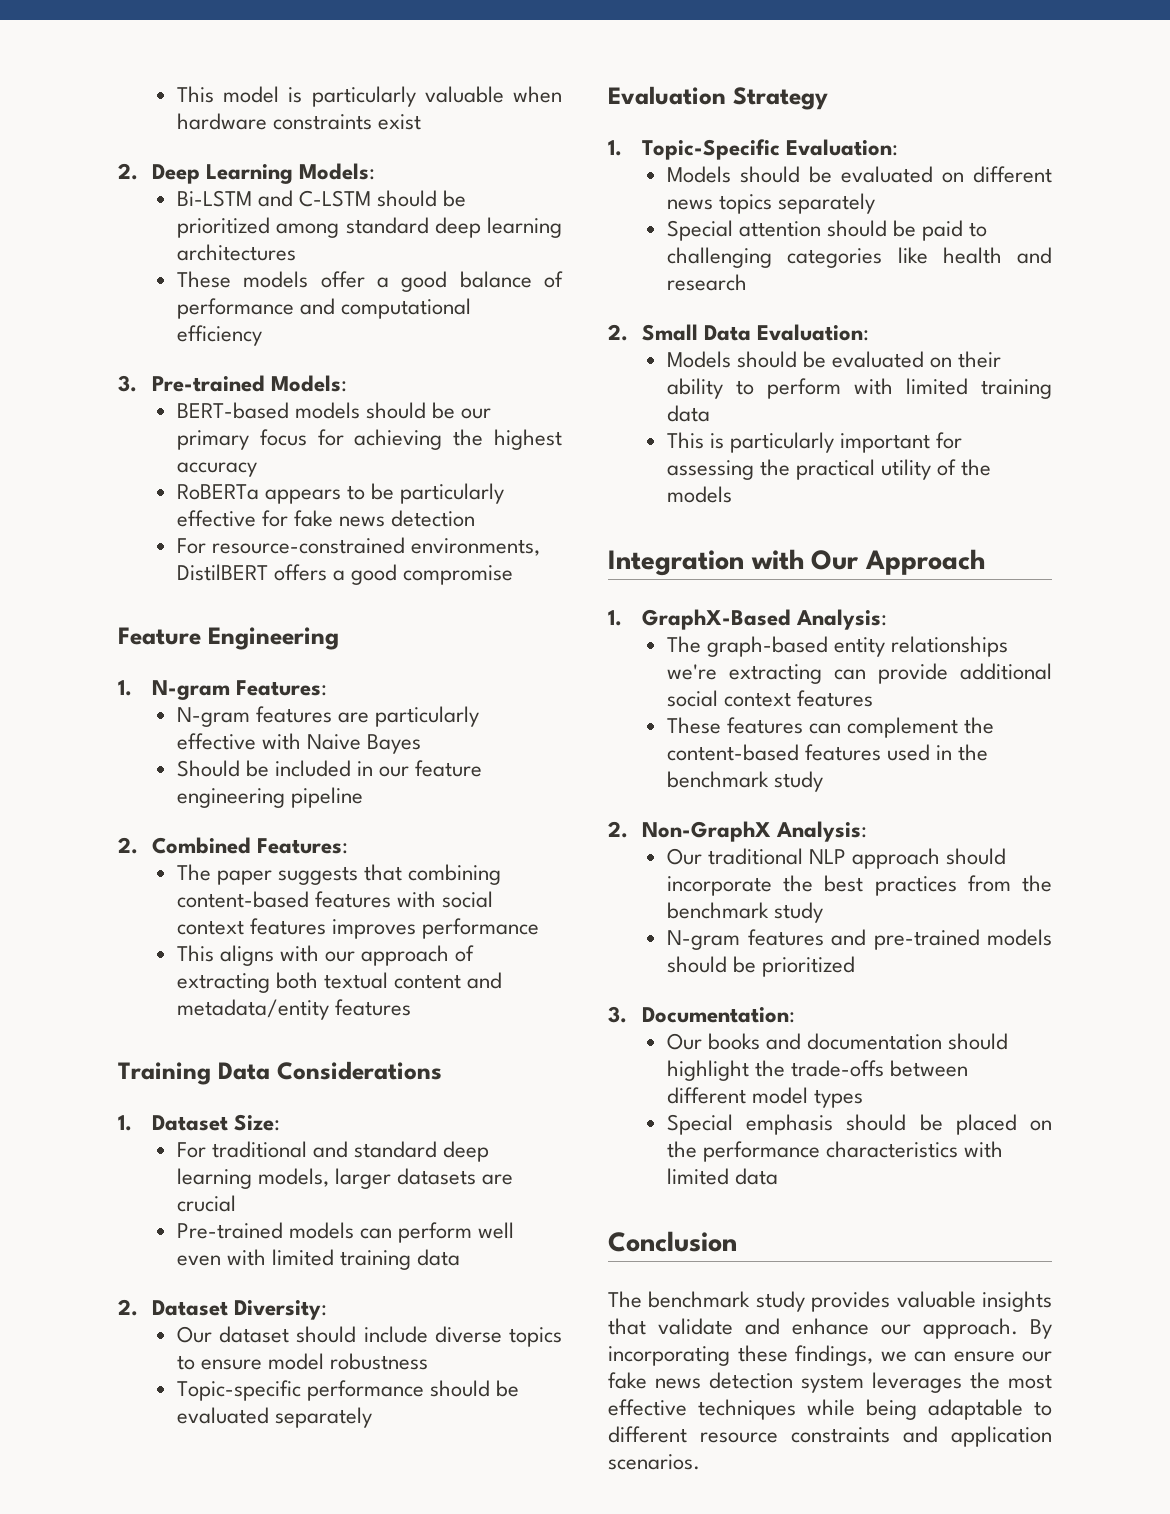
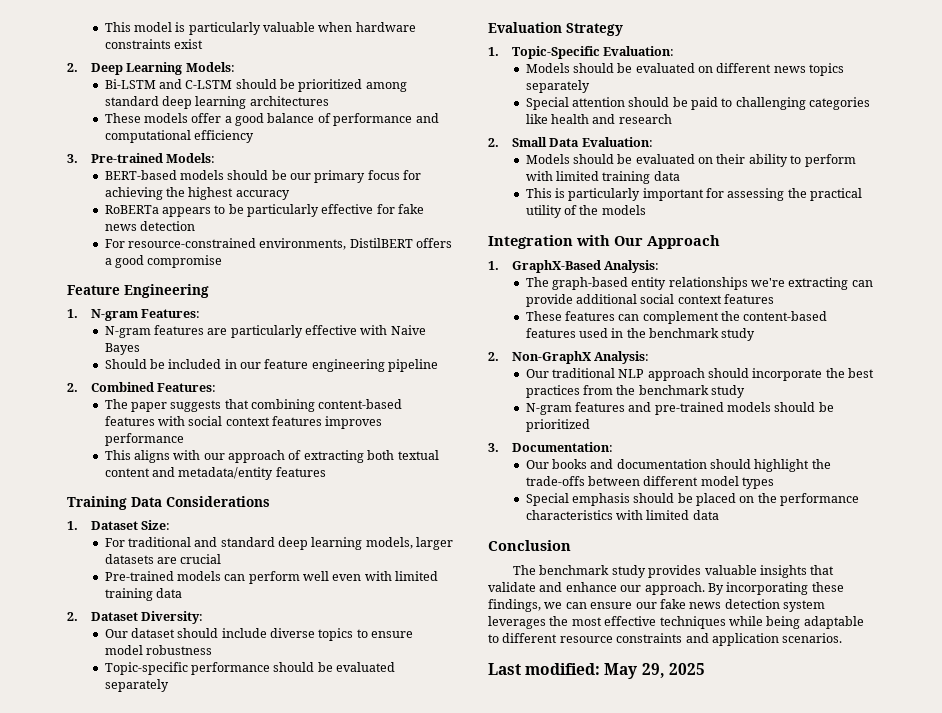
(700, 1462) none -> [488,663,705,679] // Last modified: May 29, 2025

